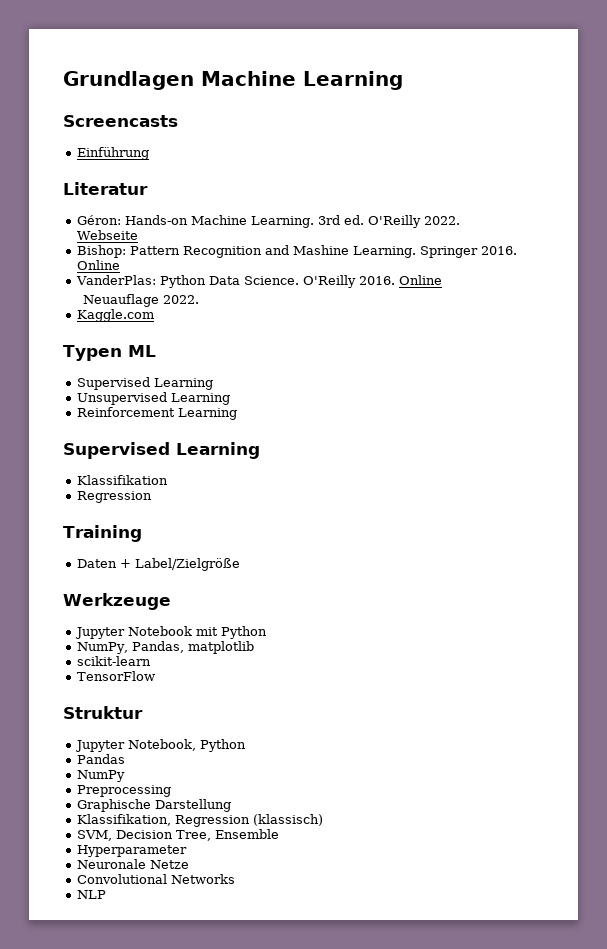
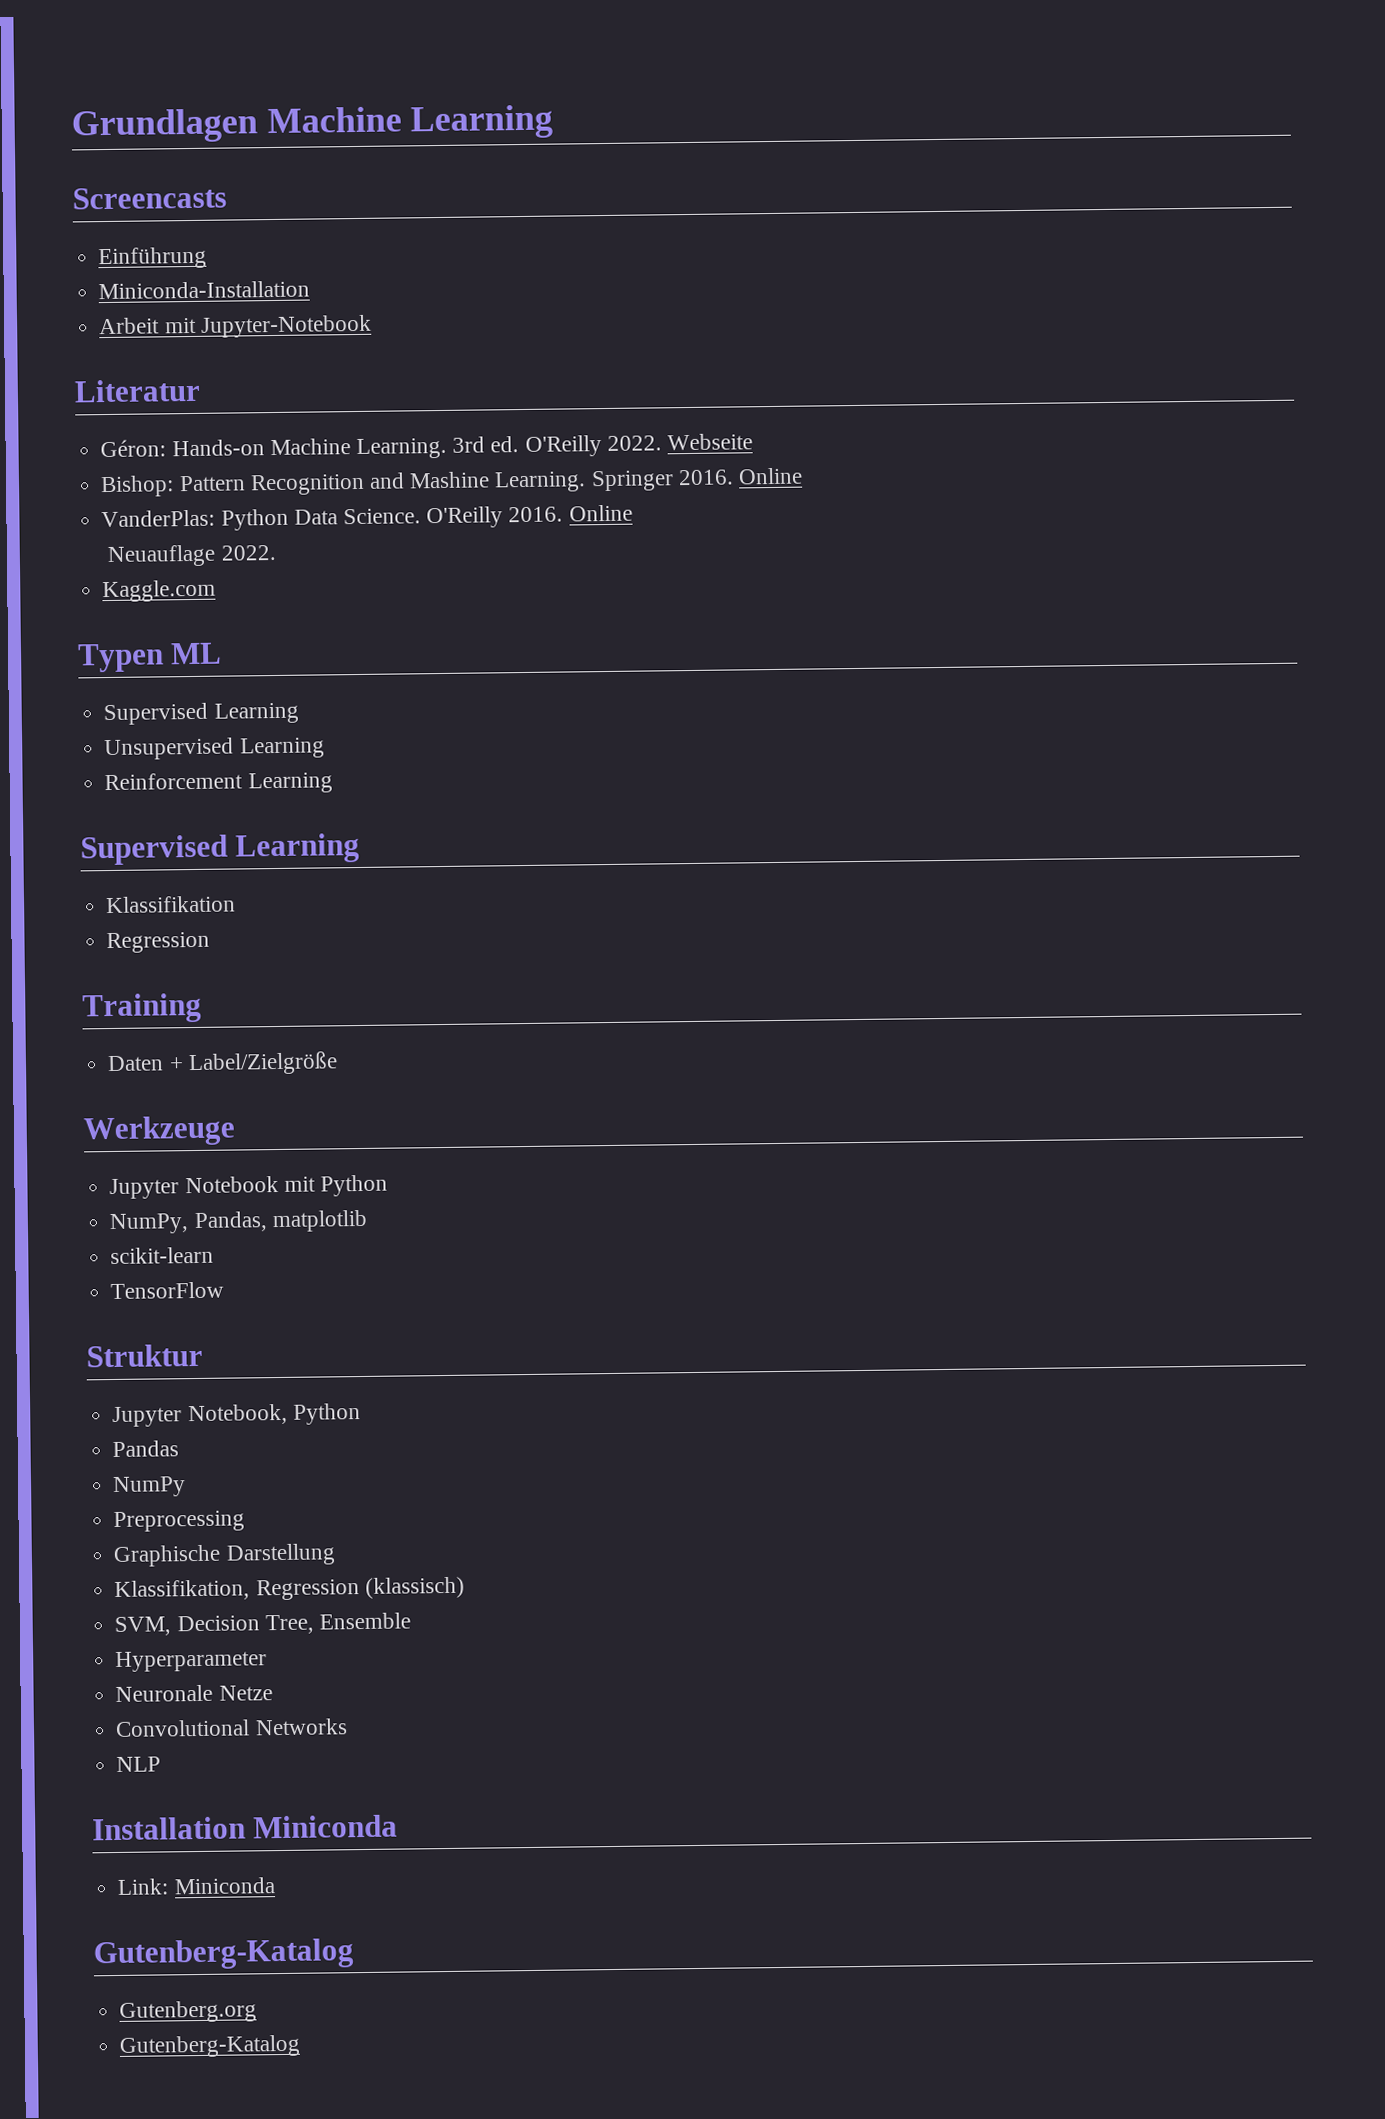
(149, 153) none -> [98,280,311,300] [99,314,372,338] // Miniconda-Installation // Arbeit mit Jupyter-Notebook
(106, 894) none -> [92,1814,399,1841] [117,1877,276,1895] [93,1938,354,1971] [119,2000,258,2023] [119,2034,301,2058] // Installation Miniconda // Link: Miniconda // Gutenberg-Katalog // Gutenberg.org // Gutenberg-Katalog

